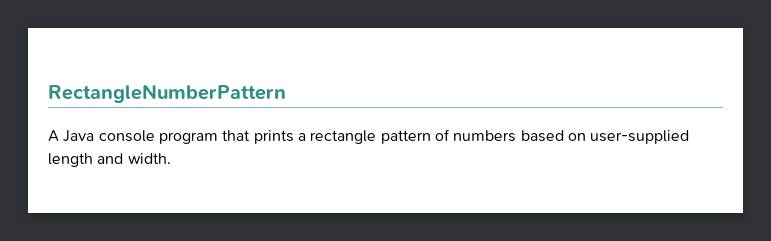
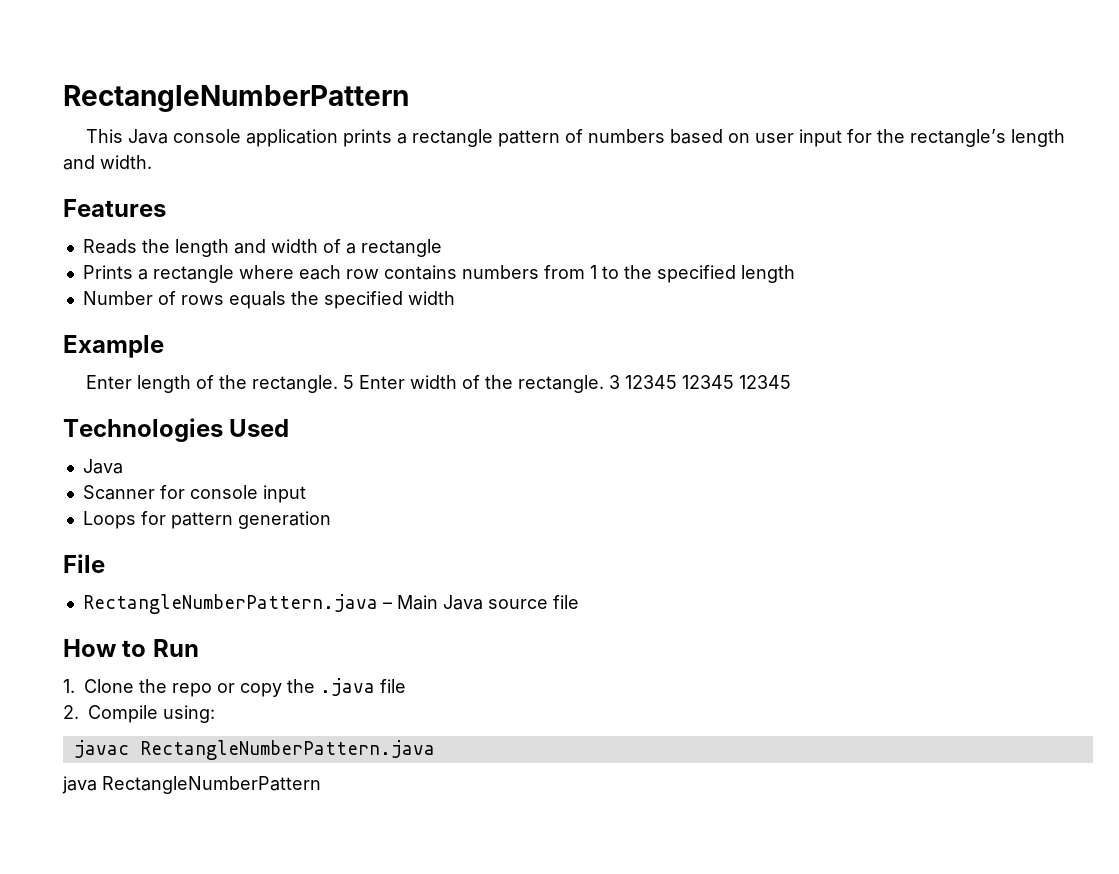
[48,130,59,142] A -> [86,129,124,143] This
[158,130,251,144] program that -> [246,129,339,147] application
[590,130,690,144] [48,153,171,167] user-supplied length and width. -> [755,129,1066,147] [63,155,152,170] [63,199,166,217] [82,239,442,257] [82,265,795,283] [82,291,455,309] [63,335,164,358] [86,375,792,393] [63,418,290,442] [82,459,123,474] [82,485,306,503] [82,511,331,529] [63,554,105,573] [82,594,579,614] [63,639,199,657] [63,678,406,697] [63,705,215,723] [73,740,435,760] [62,776,321,794] user input for the rectangle’s length and width. // Features // Reads the length and width of a rectangle // Prints a rectangle where each row contains numbers from 1 to the specified length // Number of rows equals the specified width // Example // Enter length of the rectangle. 5 Enter width of the rectangle. 3 12345 12345 12345 // Technologies Used // Java // Scanner for console input // Loops for pattern generation // File // RectangleNumberPattern.java – Main Java source file // How to Run // 1. Clone the repo or copy the .java file // 2. Compile using: // javac RectangleNumberPattern.java // java RectangleNumberPattern

